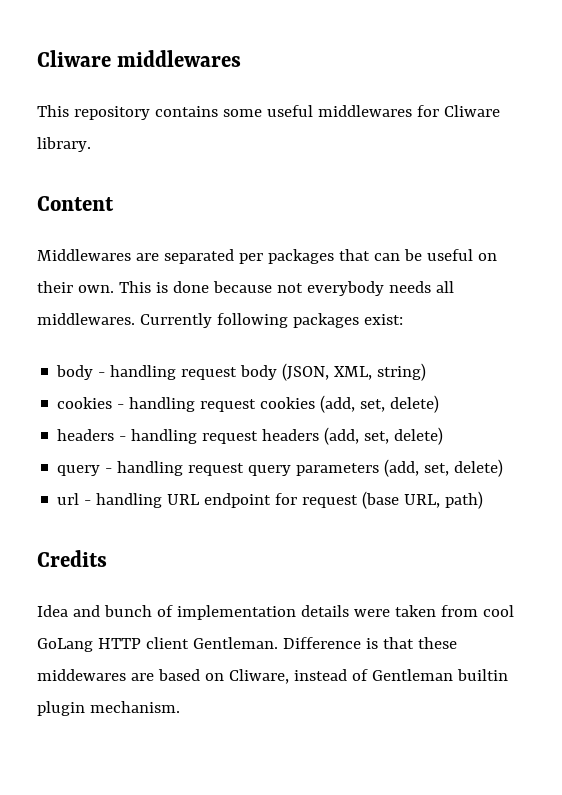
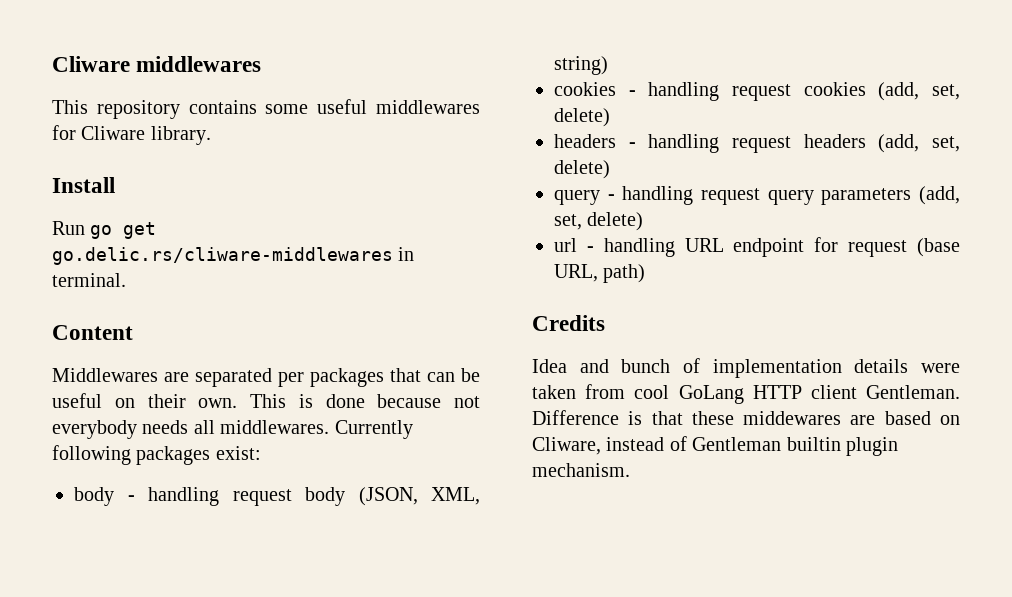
(91, 144) none -> [52,177,115,193] [52,221,157,239] [52,247,415,265] [52,273,126,287] // Install // Run go get go.delic.rs/cliware-middlewares in terminal.

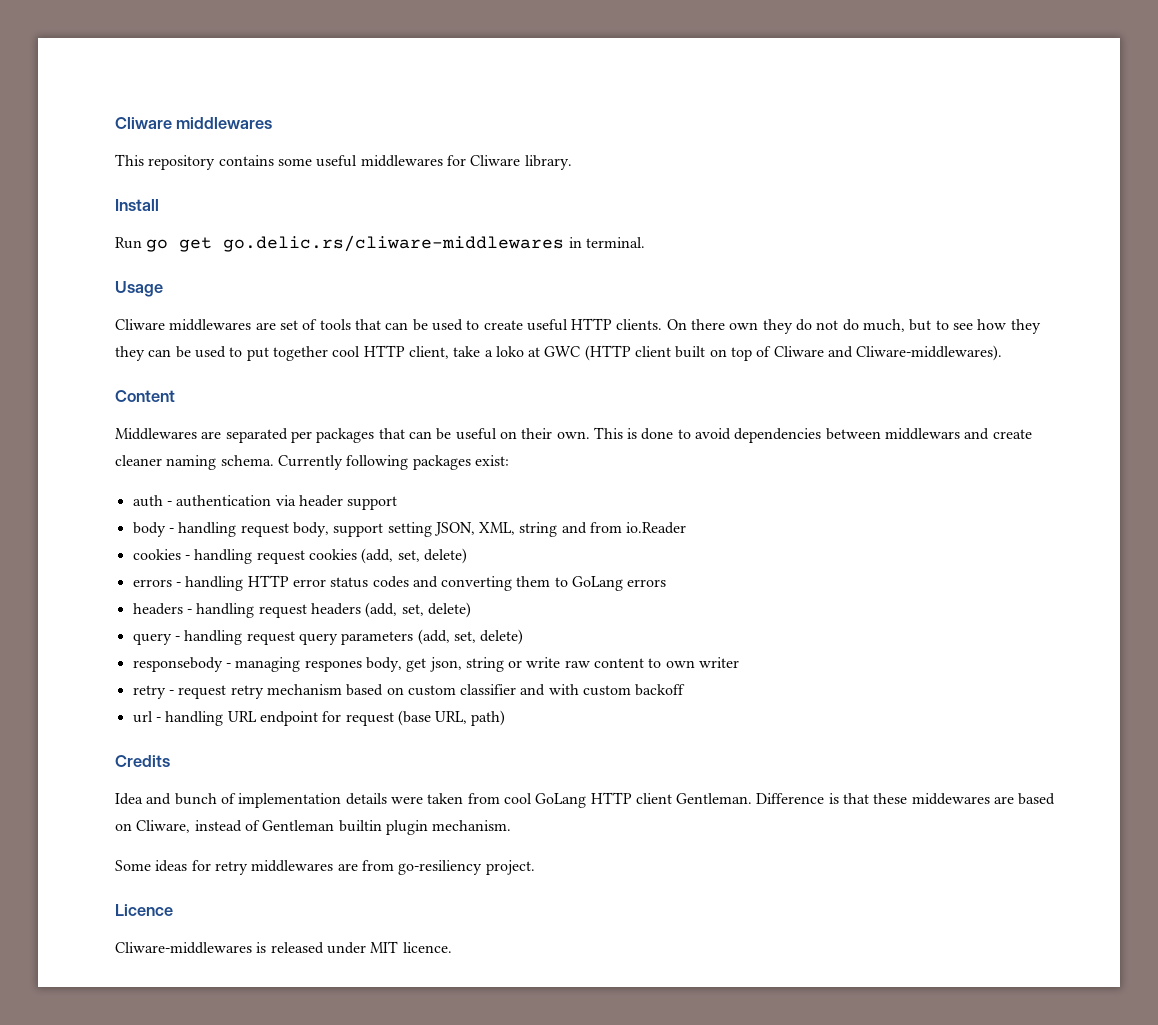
(126, 280) none -> [115,281,163,297] [115,318,1041,334] [115,345,1003,361] // Usage // Cliware middlewares are set of tools that can be used to create useful HTTP clients. On there own they do not do much, but to see how they they can be used to put together cool HTTP client, take a loko at GWC (HTTP client built on top of Cliware and Cliware-middlewares).
[377,394,480,408] [52,420,413,439] [52,445,261,465] [74,487,480,506] [554,56,608,75] because not everybody needs all middlewares. Currently following packages exist: // body - handling request body (JSON, XML, string) -> [677,428,1032,443] [115,455,509,470] [132,495,398,510] [132,522,687,537] to avoid dependencies between middlewars and create cleaner naming schema. Currently following packages exist: // auth - authentication via header support // body - handling request body, support setting JSON, XML, string and from io.Reader
(610, 117) none -> [132,575,667,591] // errors - handling HTTP error status codes and converting them to GoLang errors
(644, 221) none -> [132,657,740,672] [132,684,686,699] // responsebody - managing respones body, get json, string or write raw content to own writer // retry - request retry mechanism based on custom classifier and with custom backoff
(630, 470) none -> [115,860,535,875] [115,904,173,916] [115,941,452,954] // Some ideas for retry middlewares are from go-resiliency project. // Licence // Cliware-middlewares is released under MIT licence.

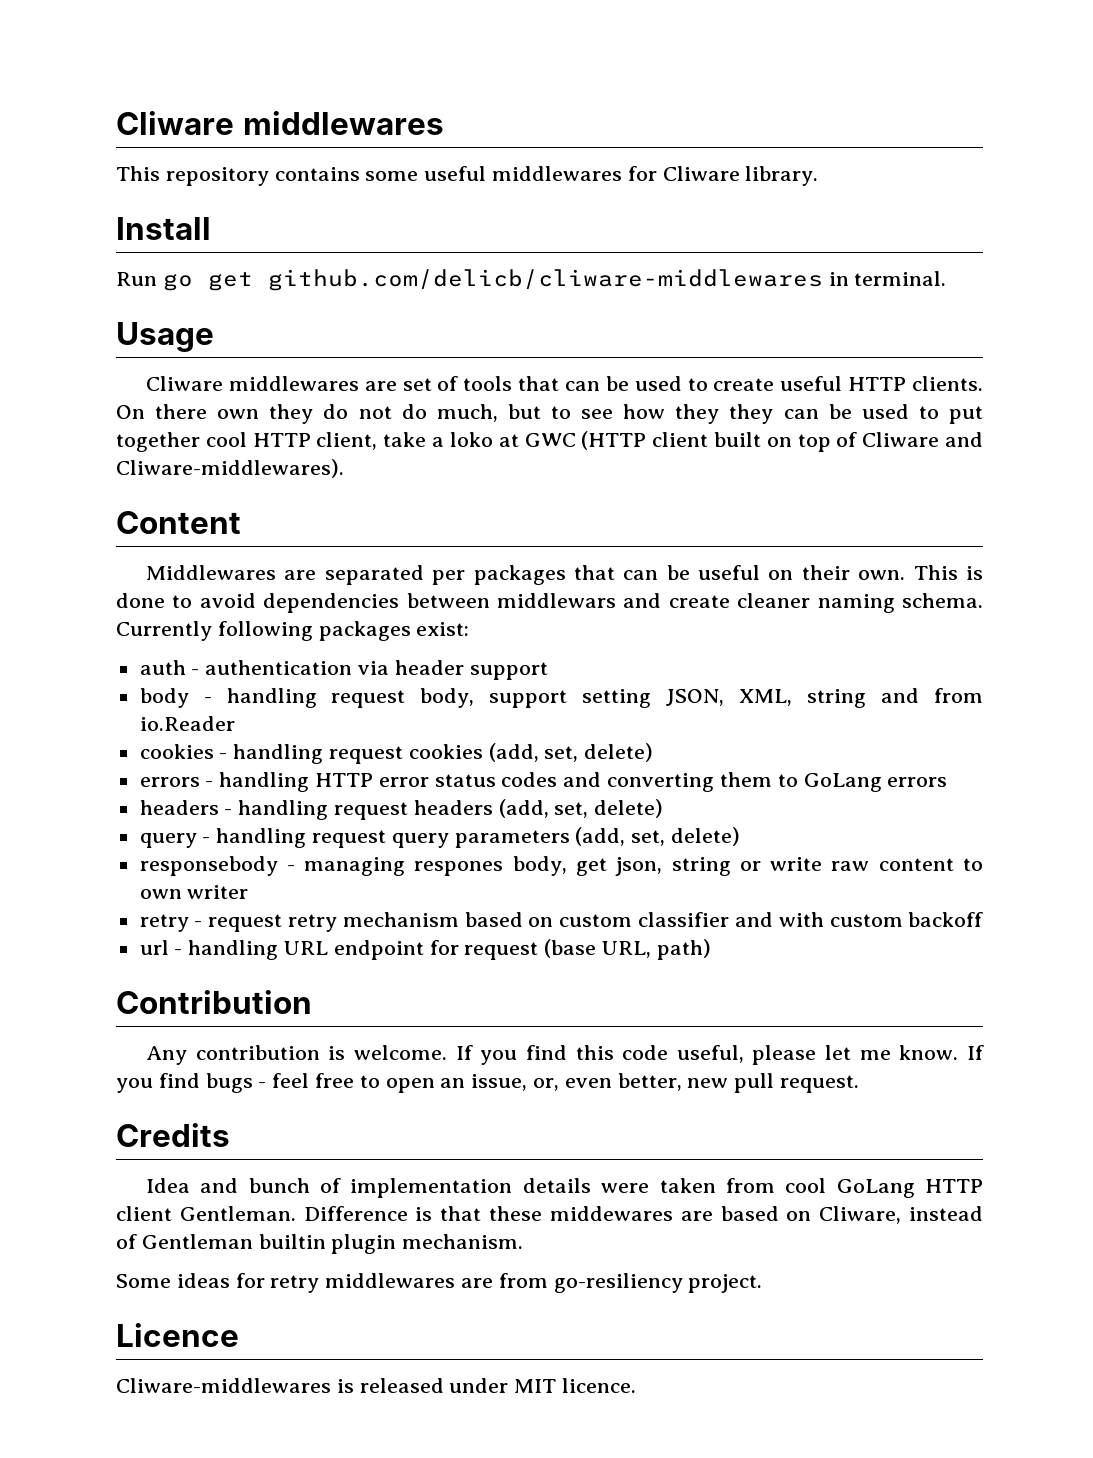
[223,235,565,252] go.delic.rs/cliware-middlewares -> [267,269,823,291] github.com/delicb/cliware-middlewares
(506, 718) none -> [116,990,312,1014] [146,1045,984,1065] [116,1073,860,1093] // Contribution // Any contribution is welcome. If you find this code useful, please let me know. If you find bugs - feel free to open an issue, or, even better, new pull request.

